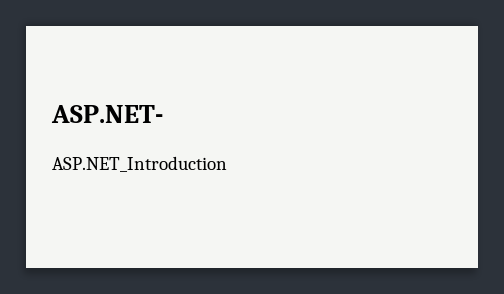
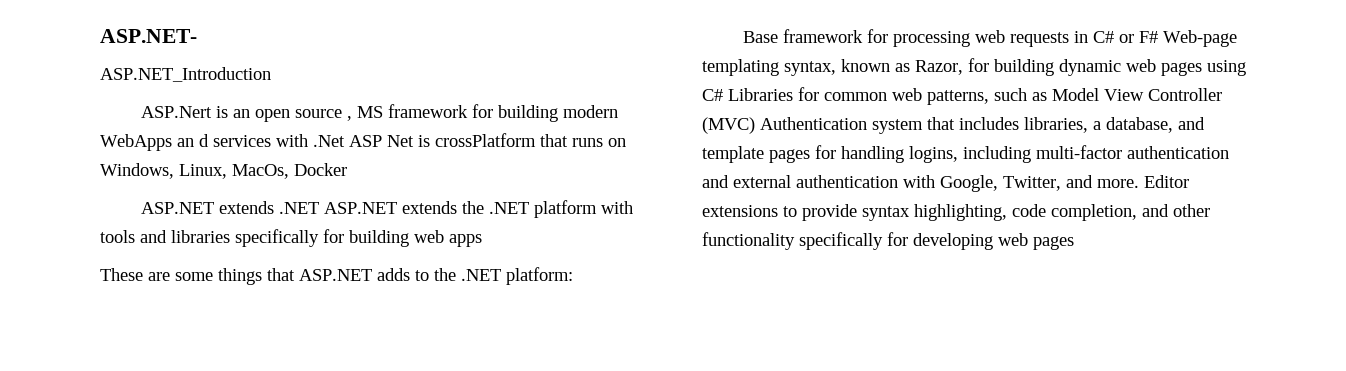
(227, 164) none -> [141,104,619,122] [100,133,626,151] [100,163,347,179] [141,200,634,218] [100,229,482,247] [100,267,573,285] [743,29,1238,47] [702,58,1246,76] [702,87,1222,105] [702,117,1205,134] [702,145,1229,163] [702,175,1189,192] [702,204,1210,221] [702,232,1074,250] // ASP.Nert is an open source , MS framework for building modern WebApps an d services with .Net ASP Net is crossPlatform that runs on Windows, Linux, MacOs, Docker // ASP.NET extends .NET ASP.NET extends the .NET platform with tools and libraries specifically for building web apps // These are some things that ASP.NET adds to the .NET platform: // Base framework for processing web requests in C# or F# Web-page templating syntax, known as Razor, for building dynamic web pages using C# Libraries for common web patterns, such as Model View Controller (MVC) Authentication system that includes libraries, a database, and template pages for handling logins, including multi-factor authentication and external authentication with Google, Twitter, and more. Editor extensions to provide syntax highlighting, code completion, and other functionality specifically for developing web pages

